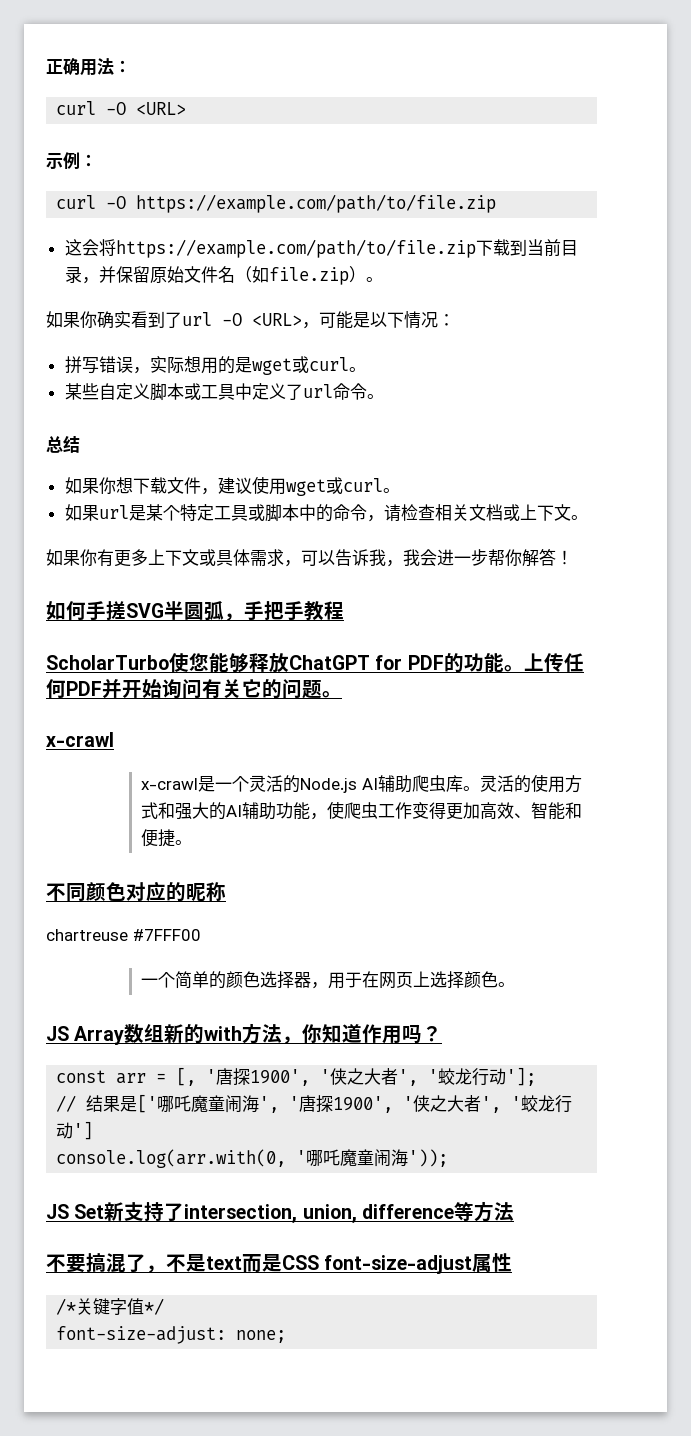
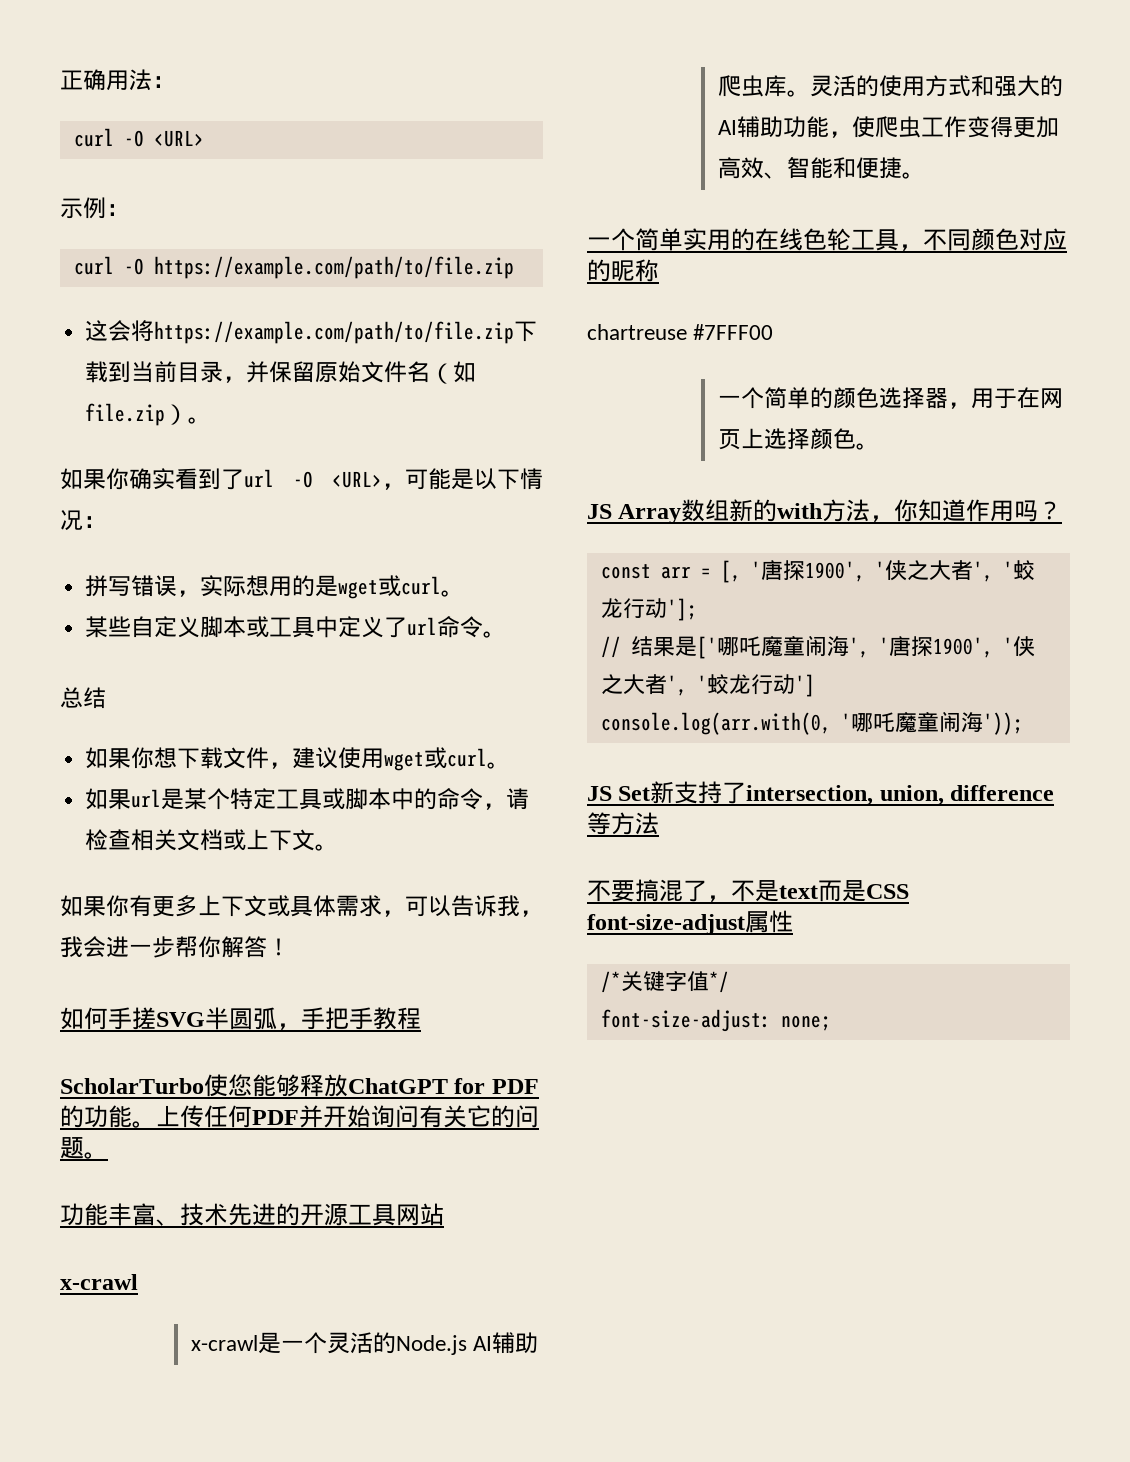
(342, 694) none -> [60,1203,444,1226] // 功能丰富、技术先进的开源工具网站
(192, 842) none -> [587,228,923,251] 一个简单实用的在线色轮工具，

